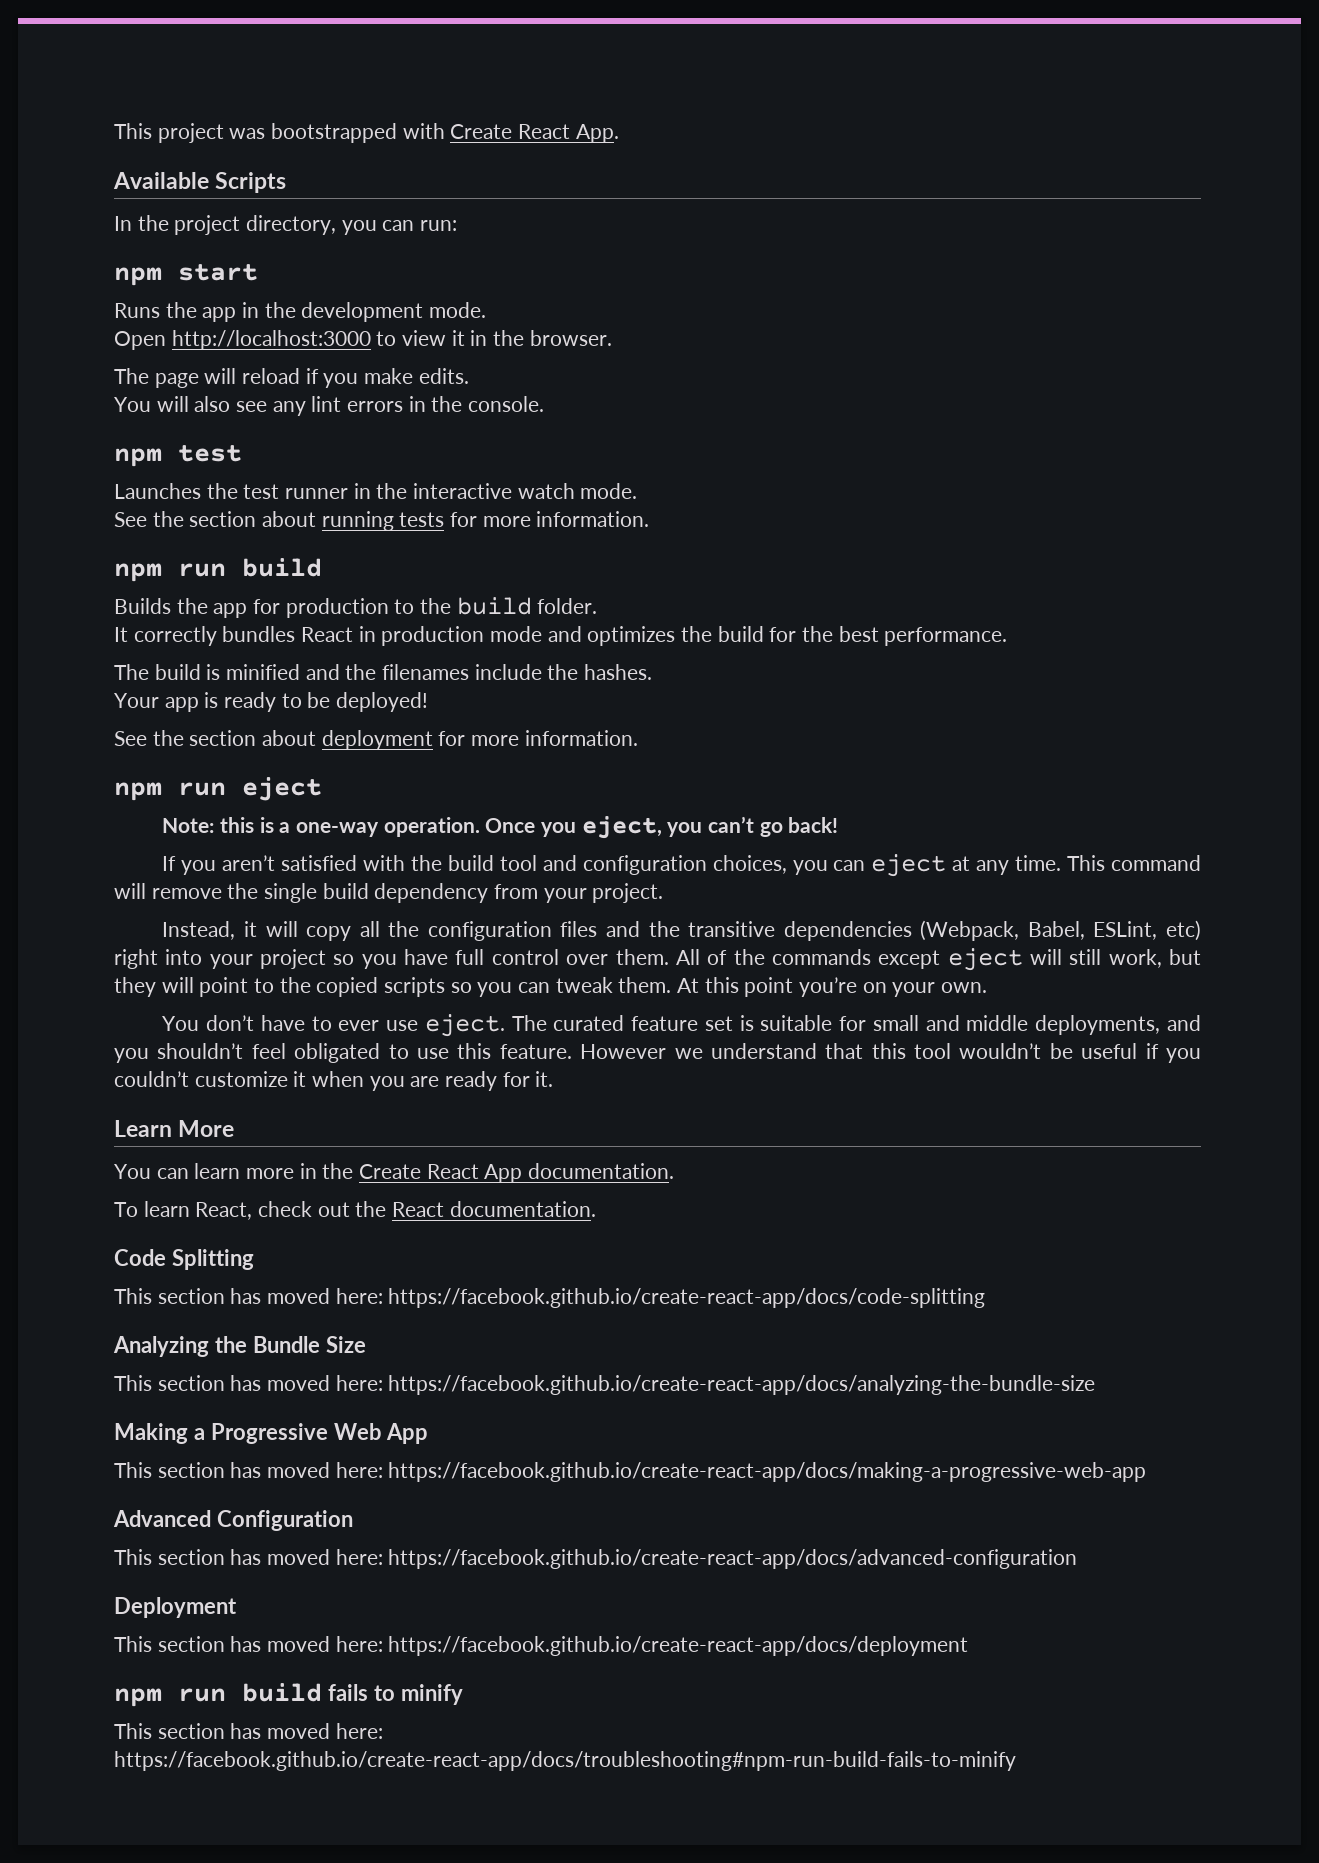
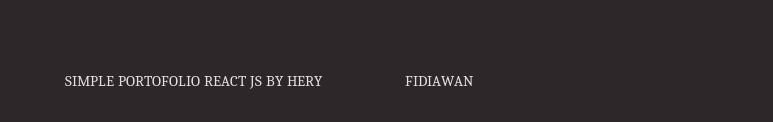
[114,123,619,143] [113,172,287,193] [114,215,458,235] [114,264,258,286] [114,302,487,322] [114,330,612,350] [114,368,469,388] [114,396,545,416] [114,445,242,467] [114,483,638,499] [114,511,650,531] [114,558,322,582] [114,597,598,618] [114,626,1008,646] [114,664,653,680] [114,692,429,712] [114,730,638,750] [114,777,322,801] [162,816,839,839] [162,854,1202,877] [114,883,664,903] [162,920,1202,941] [114,948,1202,971] [114,977,988,997] [162,1014,1201,1037] [114,1043,1202,1063] [114,1071,554,1091] [114,1120,235,1137] [114,1163,675,1183] [114,1201,596,1220] [114,1249,254,1270] [114,1288,986,1308] [113,1336,366,1357] [114,1375,1096,1395] [114,1423,428,1444] [114,1462,1147,1482] [113,1510,353,1531] [114,1549,1078,1569] [114,1597,237,1618] [114,1636,969,1656] [114,1683,463,1707] [114,1723,383,1739] [114,1751,1016,1771] This project was bootstrapped with Create React App. // Available Scripts // In the project directory, you can run: // npm start // Runs the app in the development mode. // Open http://localhost:3000 to view it in the browser. // The page will reload if you make edits. // You will also see any lint errors in the console. // npm test // Launches the test runner in the interactive watch mode. // See the section about running tests for more information. // npm run build // Builds the app for production to the build folder. // It correctly bundles React in production mode and optimizes the build for the best performance. // The build is minified and the filenames include the hashes. // Your app is ready to be deployed! // See the section about deployment for more information. // npm run eject // Note: this is a one-way operation. Once you eject, you can’t go back! // If you aren’t satisfied with the build tool and configuration choices, you can eject at any time. This command will remove the single build dependency from your project. // Instead, it will copy all the configuration files and the transitive dependencies (Webpack, Babel, ESLint, etc) right into your project so you have full control over them. All of the commands except eject will still work, but they will point to the copied scripts so you can tweak them. At this point you’re on your own. // You don’t have to ever use eject. The curated feature set is suitable for small and middle deployments, and you shouldn’t feel obligated to use this feature. However we understand that this tool wouldn’t be useful if you couldn’t customize it when you are ready for it. // Learn More // You can learn more in the Create React App documentation. // To learn React, check out the React documentation. // Code Splitting // This section has moved here: https://facebook.github.io/create-react-app/docs/code-splitting // Analyzing the Bundle Size // This section has moved here: https://facebook.github.io/create-react-app/docs/analyzing-the-bundle-size // Making a Progressive Web App // This section has moved here: https://facebook.github.io/create-react-app/docs/making-a-progressive-web-app // Advanced Configuration // This section has moved here: https://facebook.github.io/create-react-app/docs/advanced-configuration // Deployment // This section has moved here: https://facebook.github.io/create-react-app/docs/deployment // npm run build fails to minify // This section has moved here: https://facebook.github.io/create-react-app/docs/troubleshooting#npm-run-build-fails-to-minify -> [65,76,474,89] SIMPLE PORTOFOLIO REACT JS BY HERY FIDIAWAN

